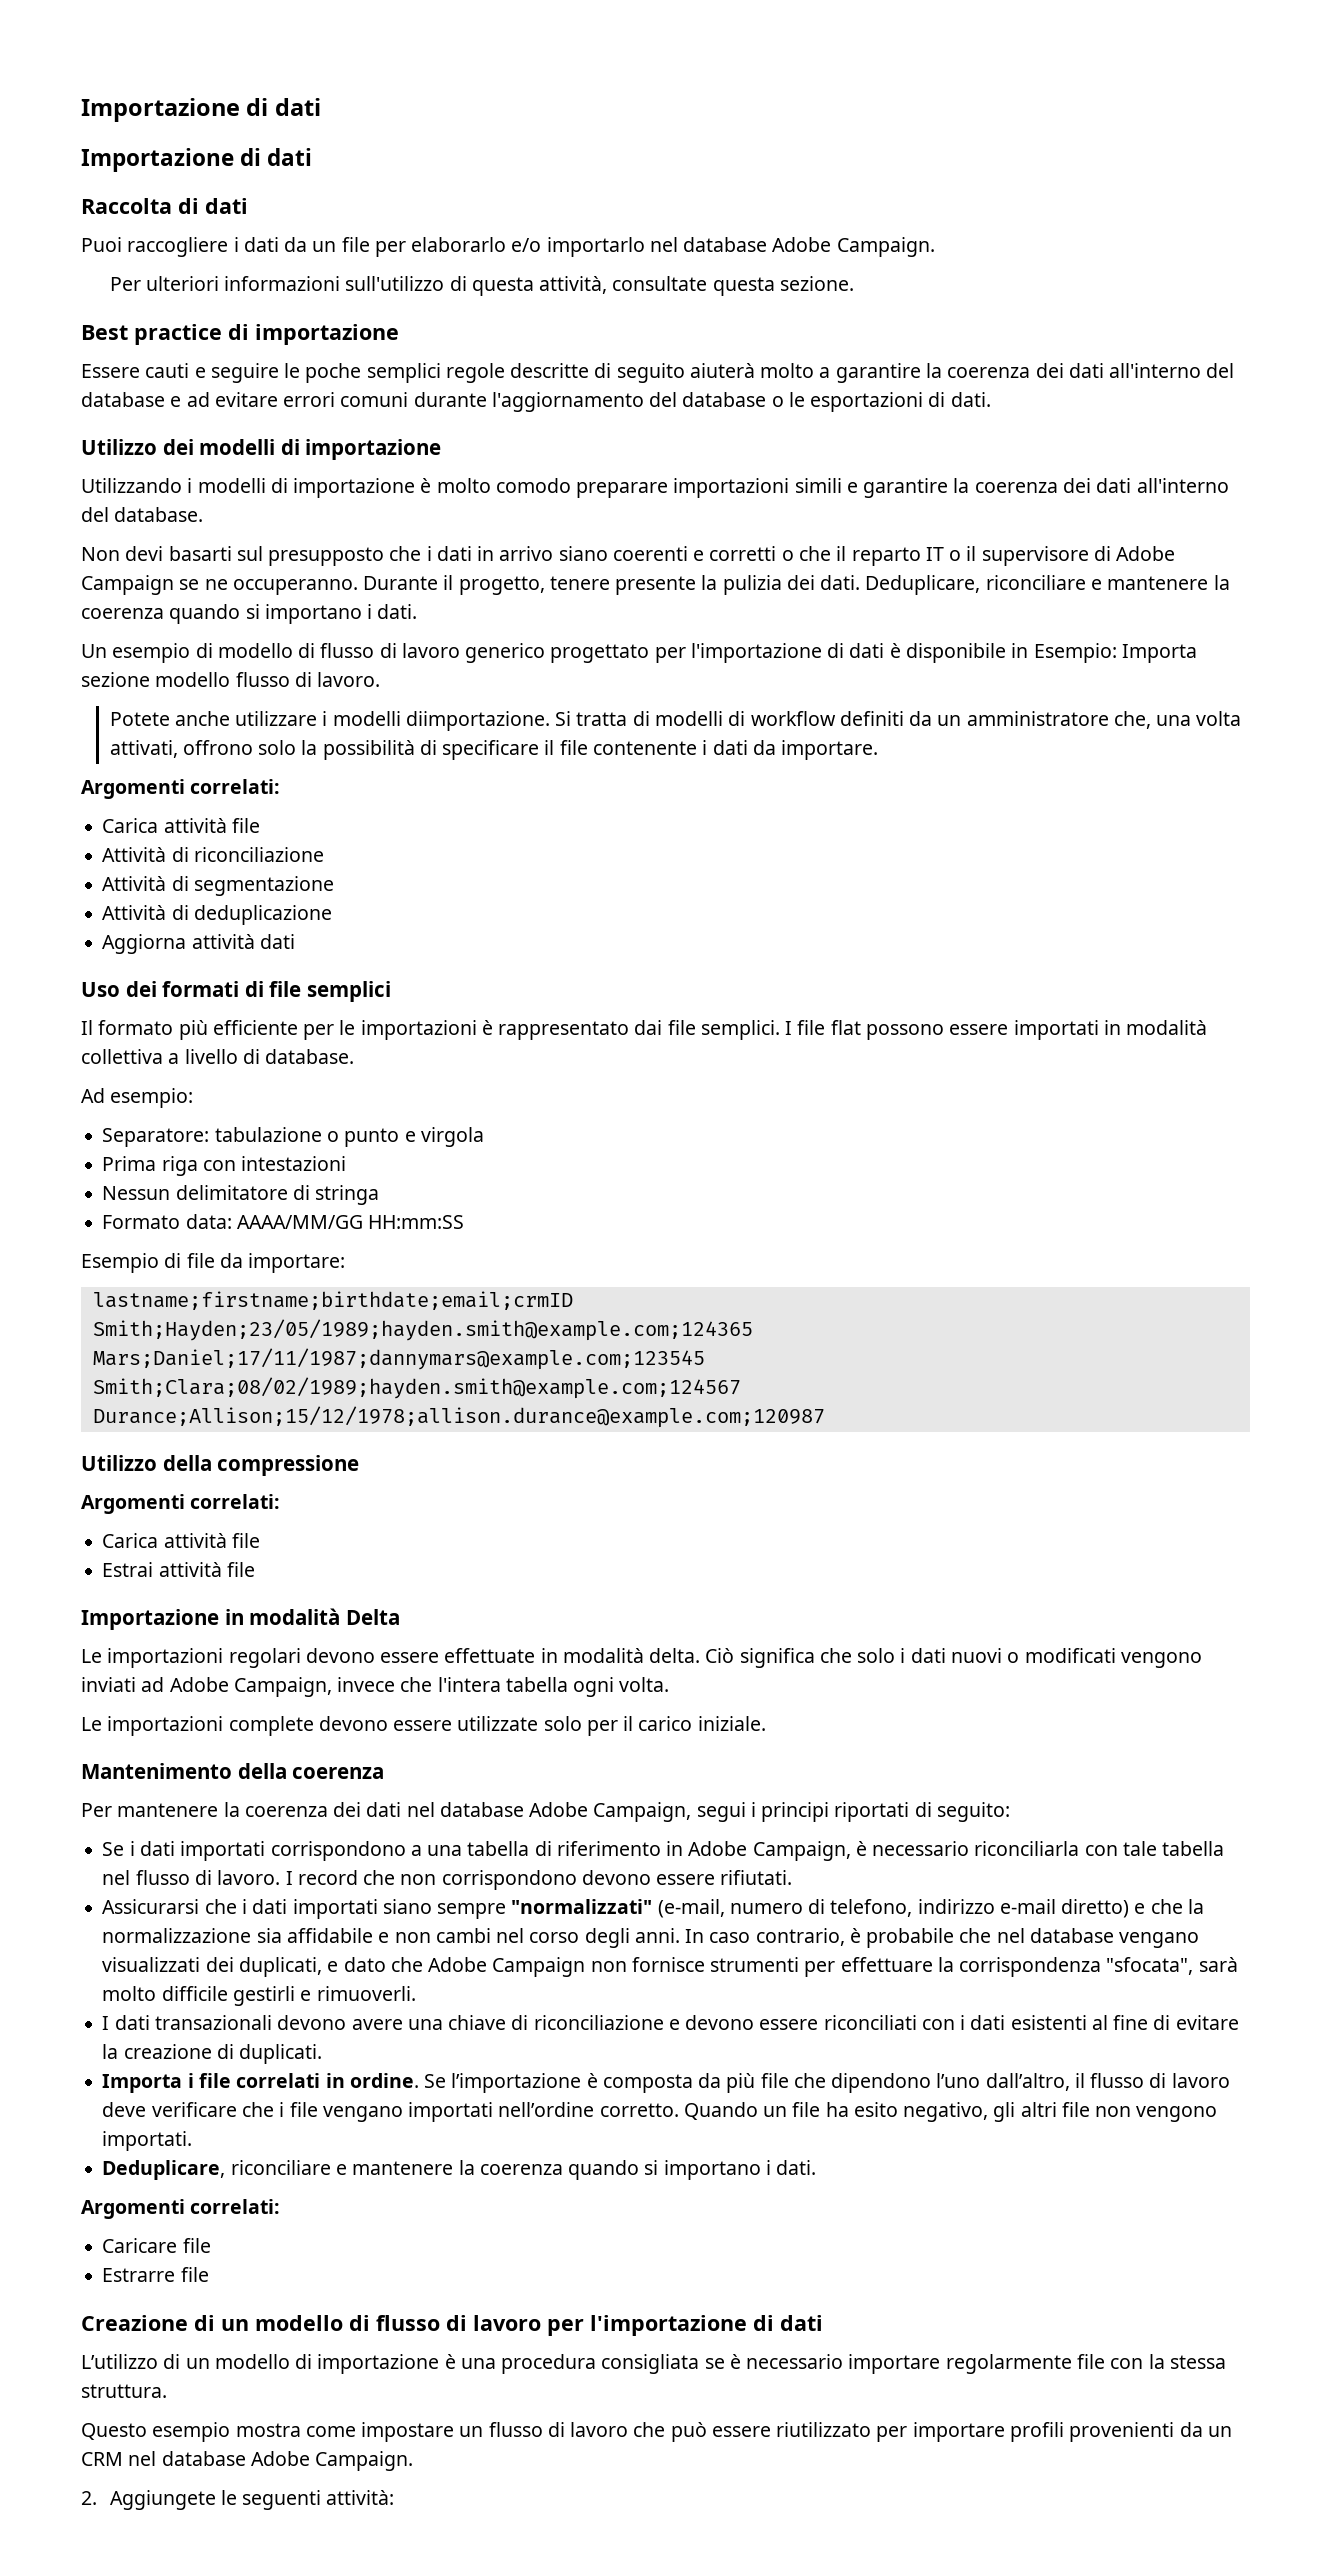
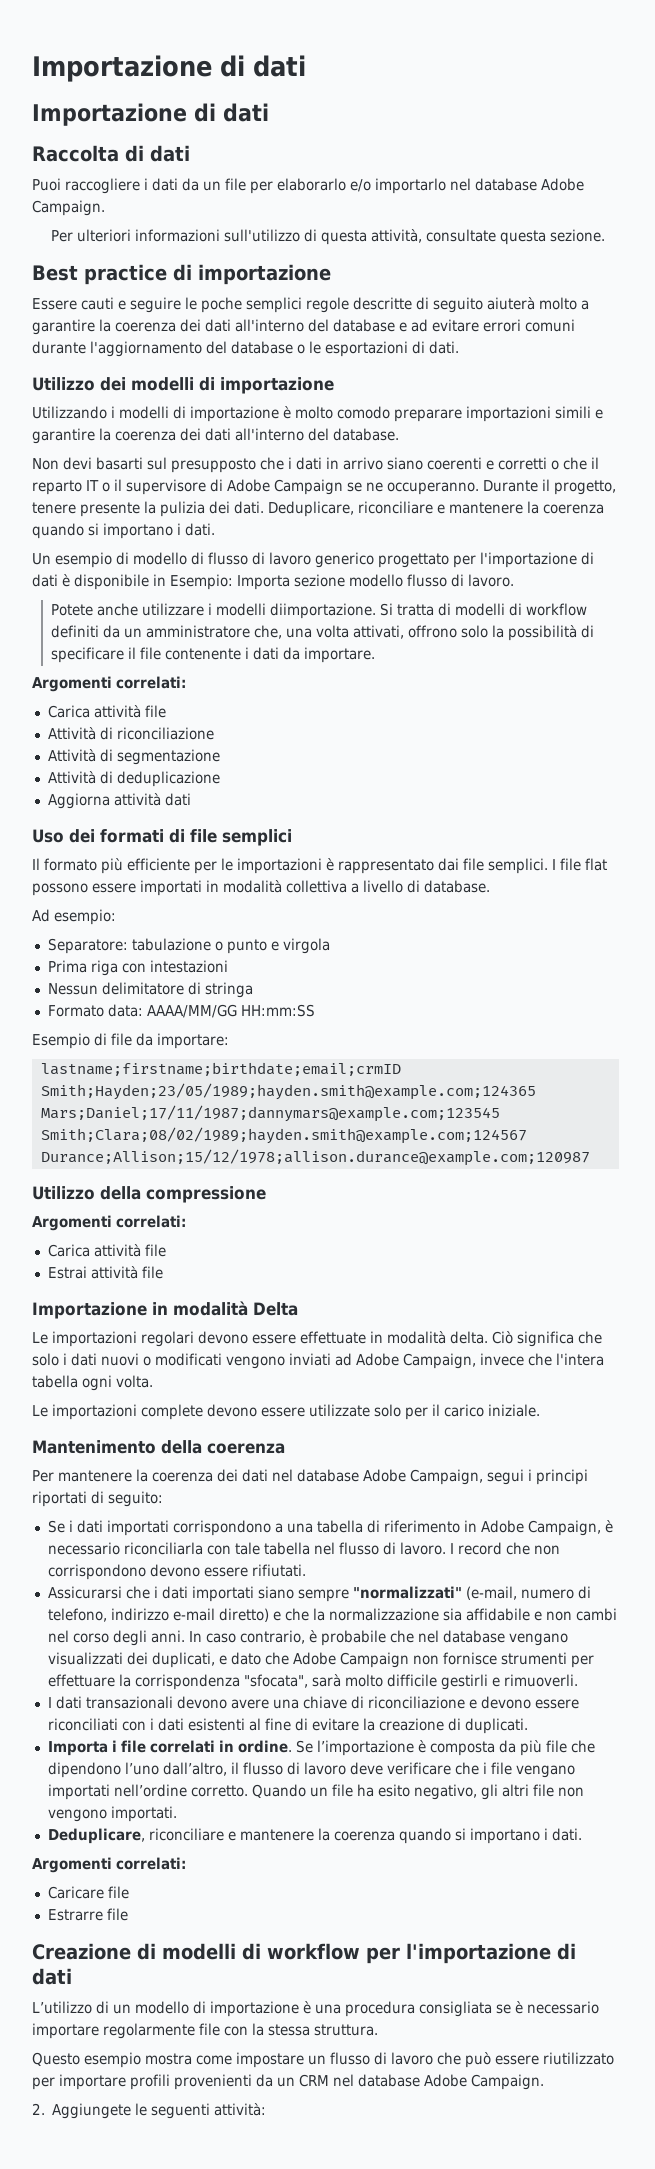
[221,2315,541,2331] un modello di flusso di lavoro -> [162,1943,360,1960] modelli di workflow

